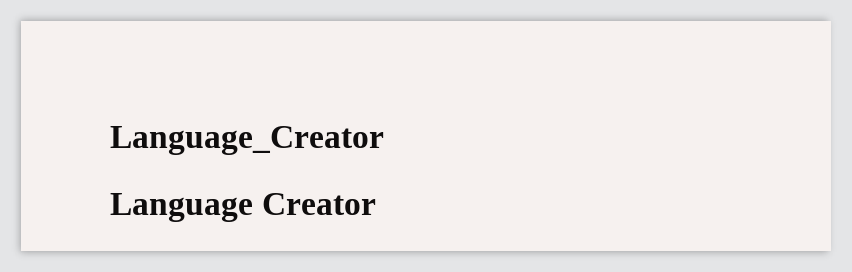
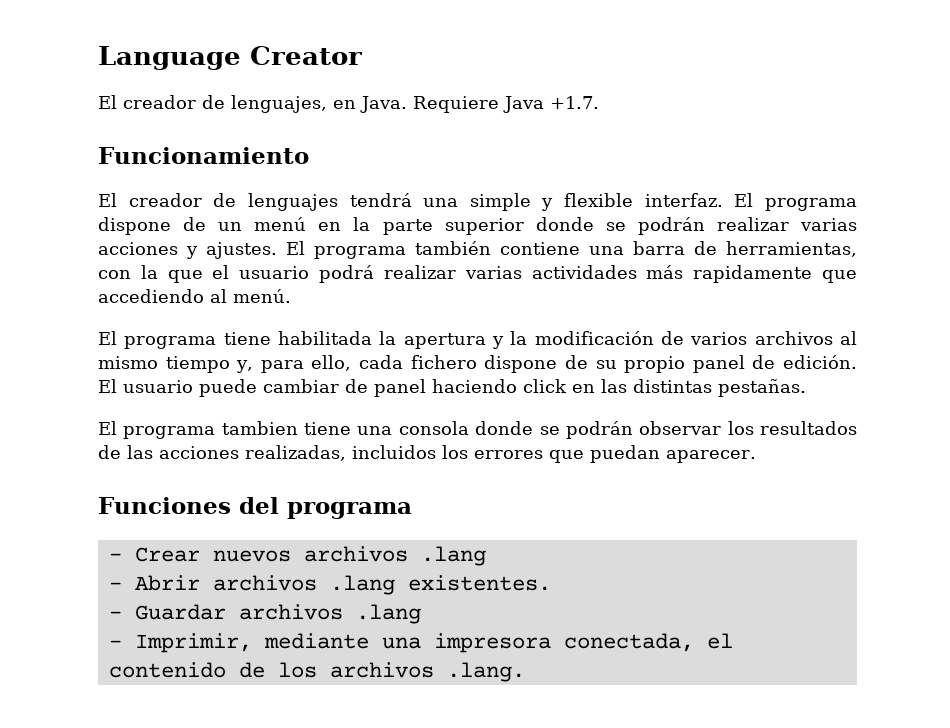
[110,126,384,155] Language_Creator // -> (98, 58) none
(377, 204) none -> [98,95,599,113] [98,147,309,164] [98,193,857,211] [98,217,858,235] [98,241,857,259] [98,265,858,283] [98,289,291,303] [98,331,857,349] [98,355,857,373] [98,379,806,397] [98,421,858,439] [98,445,756,463] [98,497,412,519] [108,546,486,566] [108,575,551,595] [108,604,421,624] [108,633,733,653] [108,662,525,682] // El creador de lenguajes, en Java. Requiere Java +1.7. // Funcionamiento // El creador de lenguajes tendrá una simple y flexible interfaz. El programa dispone de un menú en la parte superior donde se podrán realizar varias acciones y ajustes. El programa también contiene una barra de herramientas, con la que el usuario podrá realizar varias actividades más rapidamente que accediendo al menú. // El programa tiene habilitada la apertura y la modificación de varios archivos al mismo tiempo y, para ello, cada fichero dispone de su propio panel de edición. El usuario puede cambiar de panel haciendo click en las distintas pestañas. // El programa tambien tiene una consola donde se podrán observar los resultados de las acciones realizadas, incluidos los errores que puedan aparecer. // Funciones del programa // - Crear nuevos archivos .lang // - Abrir archivos .lang existentes. // - Guardar archivos .lang // - Imprimir, mediante una impresora conectada, el contenido de los archivos .lang.

